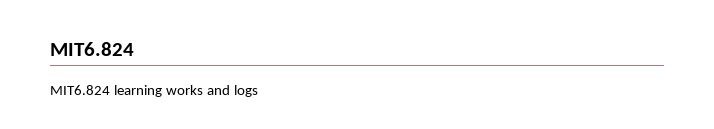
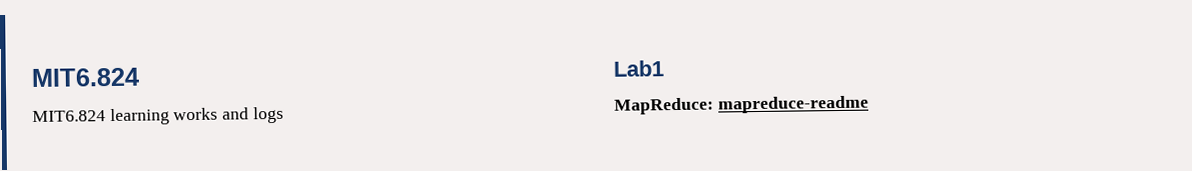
(258, 91) none -> [613,60,664,77] [614,95,869,115] // Lab1 // MapReduce: mapreduce-readme

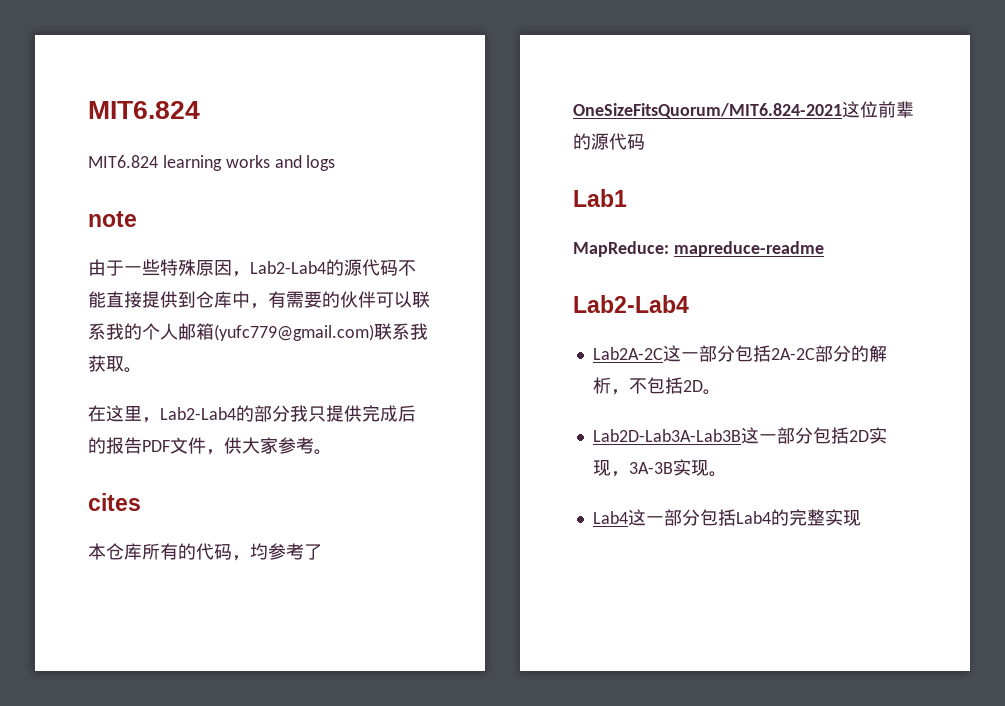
[613,60,664,77] [614,95,869,115] Lab1 // MapReduce: mapreduce-readme -> [88,211,137,227] [88,259,416,277] [88,291,430,309] [88,323,428,341] [88,355,142,373] [88,405,416,423] [88,437,332,455] [88,493,141,511] [88,543,322,561] [573,101,914,118] [573,133,645,150] [573,189,627,207] [573,241,824,257] [573,295,689,313] [592,345,887,362] [592,377,721,395] [592,427,887,444] [592,459,727,477] [592,509,861,526] note // 由于一些特殊原因，Lab2-Lab4的源代码不能直接提供到仓库中，有需要的伙伴可以联系我的个人邮箱(yufc779@gmail.com)联系我获取。 // 在这里，Lab2-Lab4的部分我只提供完成后的报告PDF文件，供大家参考。 // cites // 本仓库所有的代码，均参考了OneSizeFitsQuorum/MIT6.824-2021这位前辈的源代码 // Lab1 // MapReduce: mapreduce-readme // Lab2-Lab4 // Lab2A-2C这一部分包括2A-2C部分的解析，不包括2D。 // Lab2D-Lab3A-Lab3B这一部分包括2D实现，3A-3B实现。 // Lab4这一部分包括Lab4的完整实现

